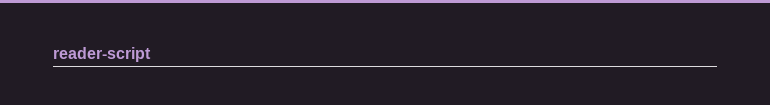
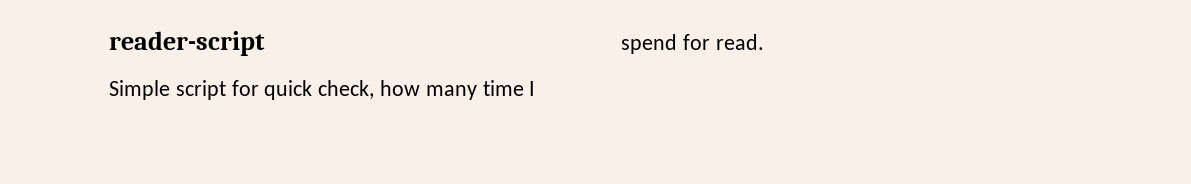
(151, 54) none -> [109,80,536,100] [621,34,764,54] // Simple script for quick check, how many time I spend for read.

